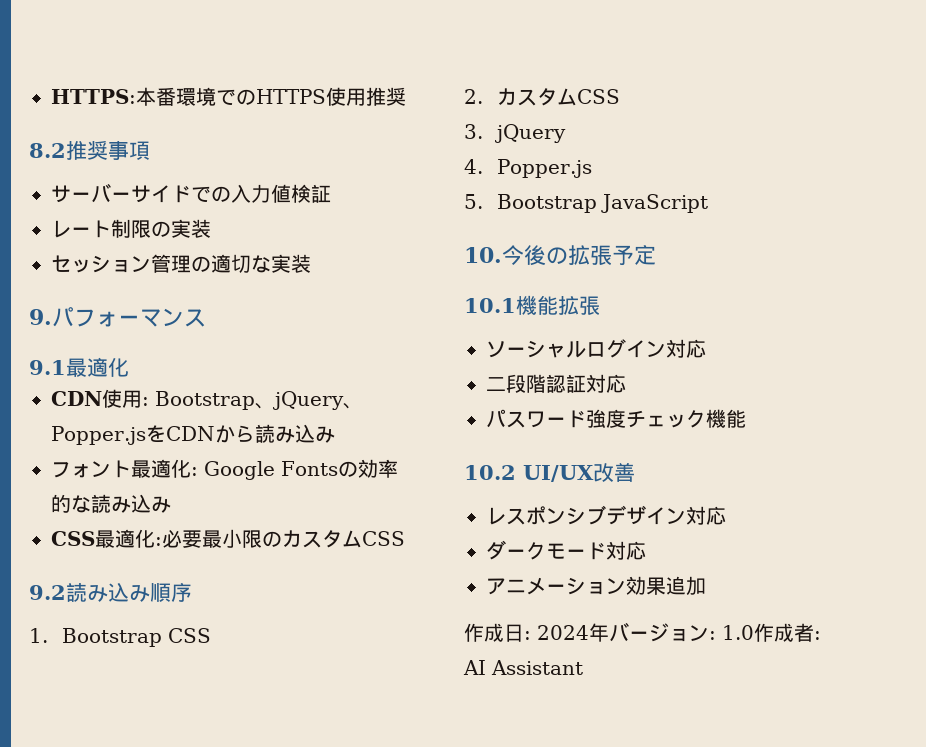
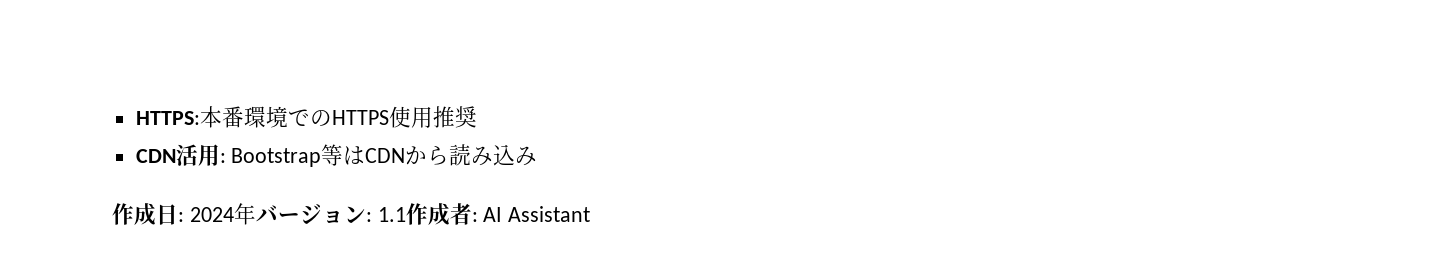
[29,140,150,160] [51,183,331,203] [51,219,211,238] [51,254,311,273] [29,307,206,327] [29,357,129,377] [51,389,122,408] // 8.2推奨事項 // サーバーサイドでの入力値検証 // レート制限の実装 // セッション管理の適切な実装 // 9.パフォーマンス // 9.1最適化 // CDN使 -> [135,144,198,166] // CDN活
[255,391,363,410] [51,425,166,445] 、jQuery、Popper.jsを -> [321,144,366,166] 等は
[51,459,398,480] [51,494,171,513] [51,529,405,548] [29,582,192,602] [29,628,211,647] [464,88,620,106] [464,124,566,143] [464,159,592,178] [464,194,708,213] [464,245,656,266] [464,295,600,315] [486,339,706,358] [486,374,626,393] [486,409,746,429] [464,462,635,482] [486,505,726,525] [486,540,646,560] [486,576,706,596] // フォント最適化: Google Fontsの効率的な読み込み // CSS最適化:必要最小限のカスタムCSS // 9.2読み込み順序 // 1. Bootstrap CSS // 2.カスタムCSS // 3. jQuery // 4. Popper.js // 5. Bootstrap JavaScript // 10.今後の拡張予定 // 10.1機能拡張 // ソーシャルログイン対応 // 二段階認証対応 // パスワード強度チェック機能 // 10.2 UI/UX改善 // レスポンシブデザイン対応 // ダークモード対応 // アニメーション効果追加 -> (538, 156) none
[722,625,754,640] 1.0 -> [377,207,406,222] 1.1

